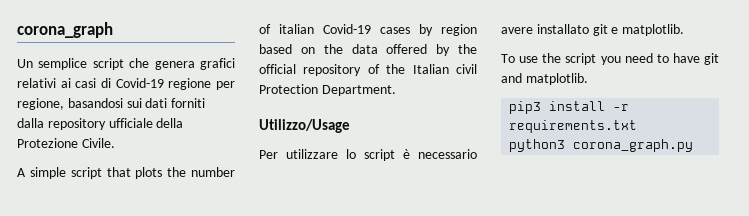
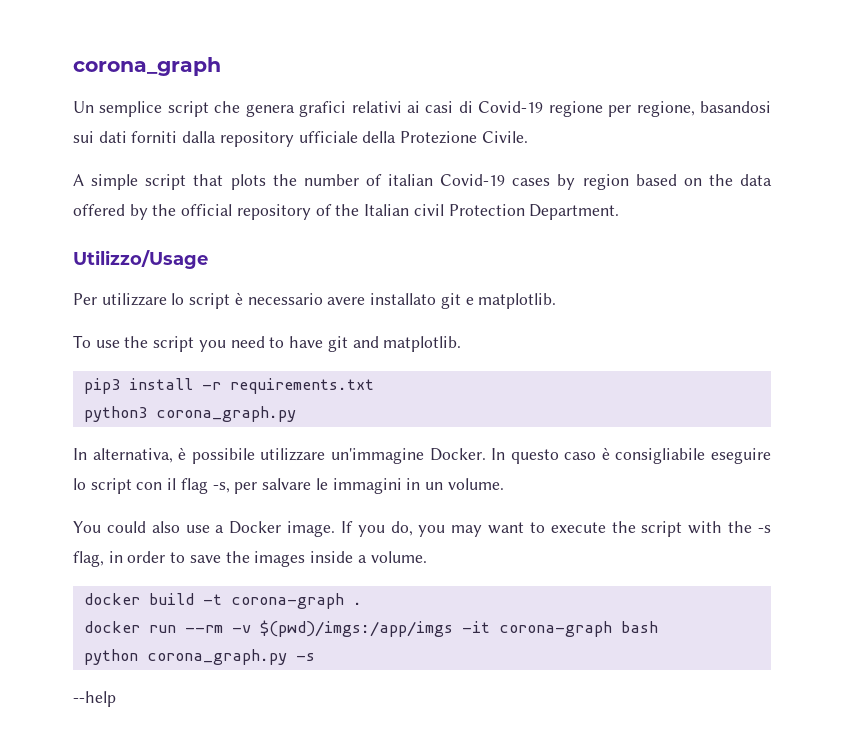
(694, 145) none -> [73,447,772,464] [73,478,504,494] [73,521,772,537] [73,551,427,567] [83,593,362,609] [83,620,658,637] [83,649,315,665] [73,691,116,707] // In alternativa, è possibile utilizzare un'immagine Docker. In questo caso è consigliabile eseguire lo script con il flag -s, per salvare le immagini in un volume. // You could also use a Docker image. If you do, you may want to execute the script with the -s flag, in order to save the images inside a volume. // docker build -t corona-graph . // docker run --rm -v $(pwd)/imgs:/app/imgs -it corona-graph bash // python corona_graph.py -s // --help

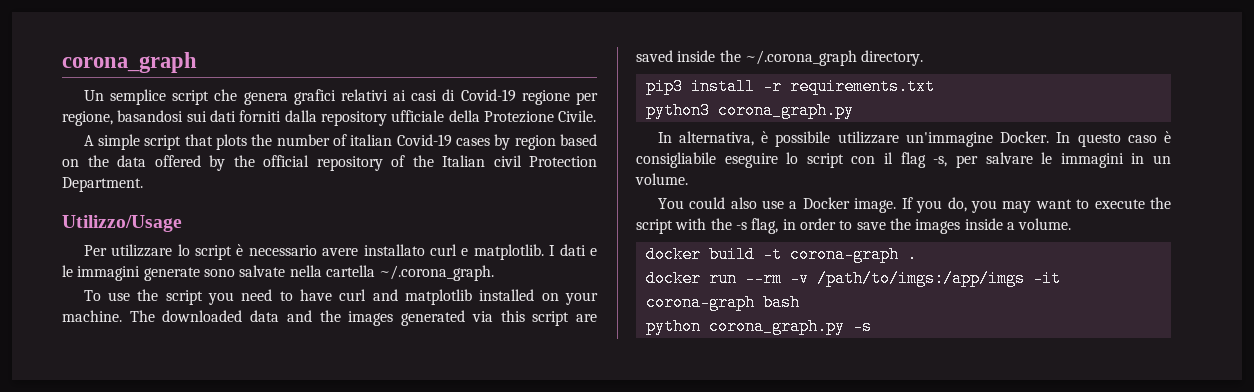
[440,293,461,309] git -> [430,244,458,256] curl
(557, 301) none -> [549,244,597,256] [62,265,495,281] I dati e le immagini generate sono salvate nella cartella ~/.corona_graph.
[327,336,462,352] git and matplotlib. -> [339,289,599,305] [62,310,598,326] [636,50,924,66] curl and matplotlib installed on your machine. The downloaded data and the images generated via this script are saved inside the ~/.corona_graph directory.
[259,620,453,637] $(pwd)/imgs:/app/imgs -> [816,270,1025,287] /path/to/imgs:/app/imgs
[73,691,116,707] // --help -> (872, 326) none

